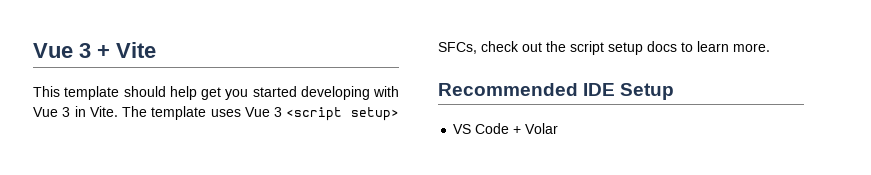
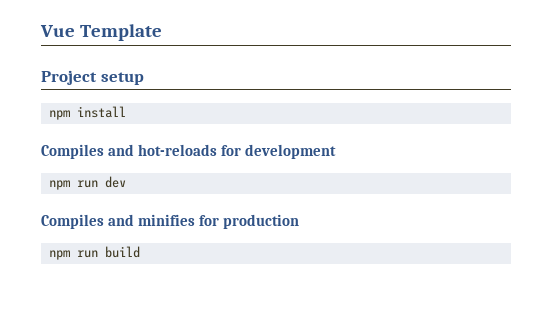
[33,42,156,58] [33,86,399,100] [33,106,400,121] [438,41,770,55] [438,83,675,100] [453,123,559,134] Vue 3 + Vite // This template should help get you started developing with Vue 3 in Vite. The template uses Vue 3 <script setup> SFCs, check out the script setup docs to learn more. // Recommended IDE Setup // VS Code + Volar -> [40,24,163,41] [41,70,144,85] [49,106,127,120] [41,144,337,159] [49,176,127,190] [41,214,300,229] [49,246,141,260] Vue Template // Project setup // npm install // Compiles and hot-reloads for development // npm run dev // Compiles and minifies for production // npm run build

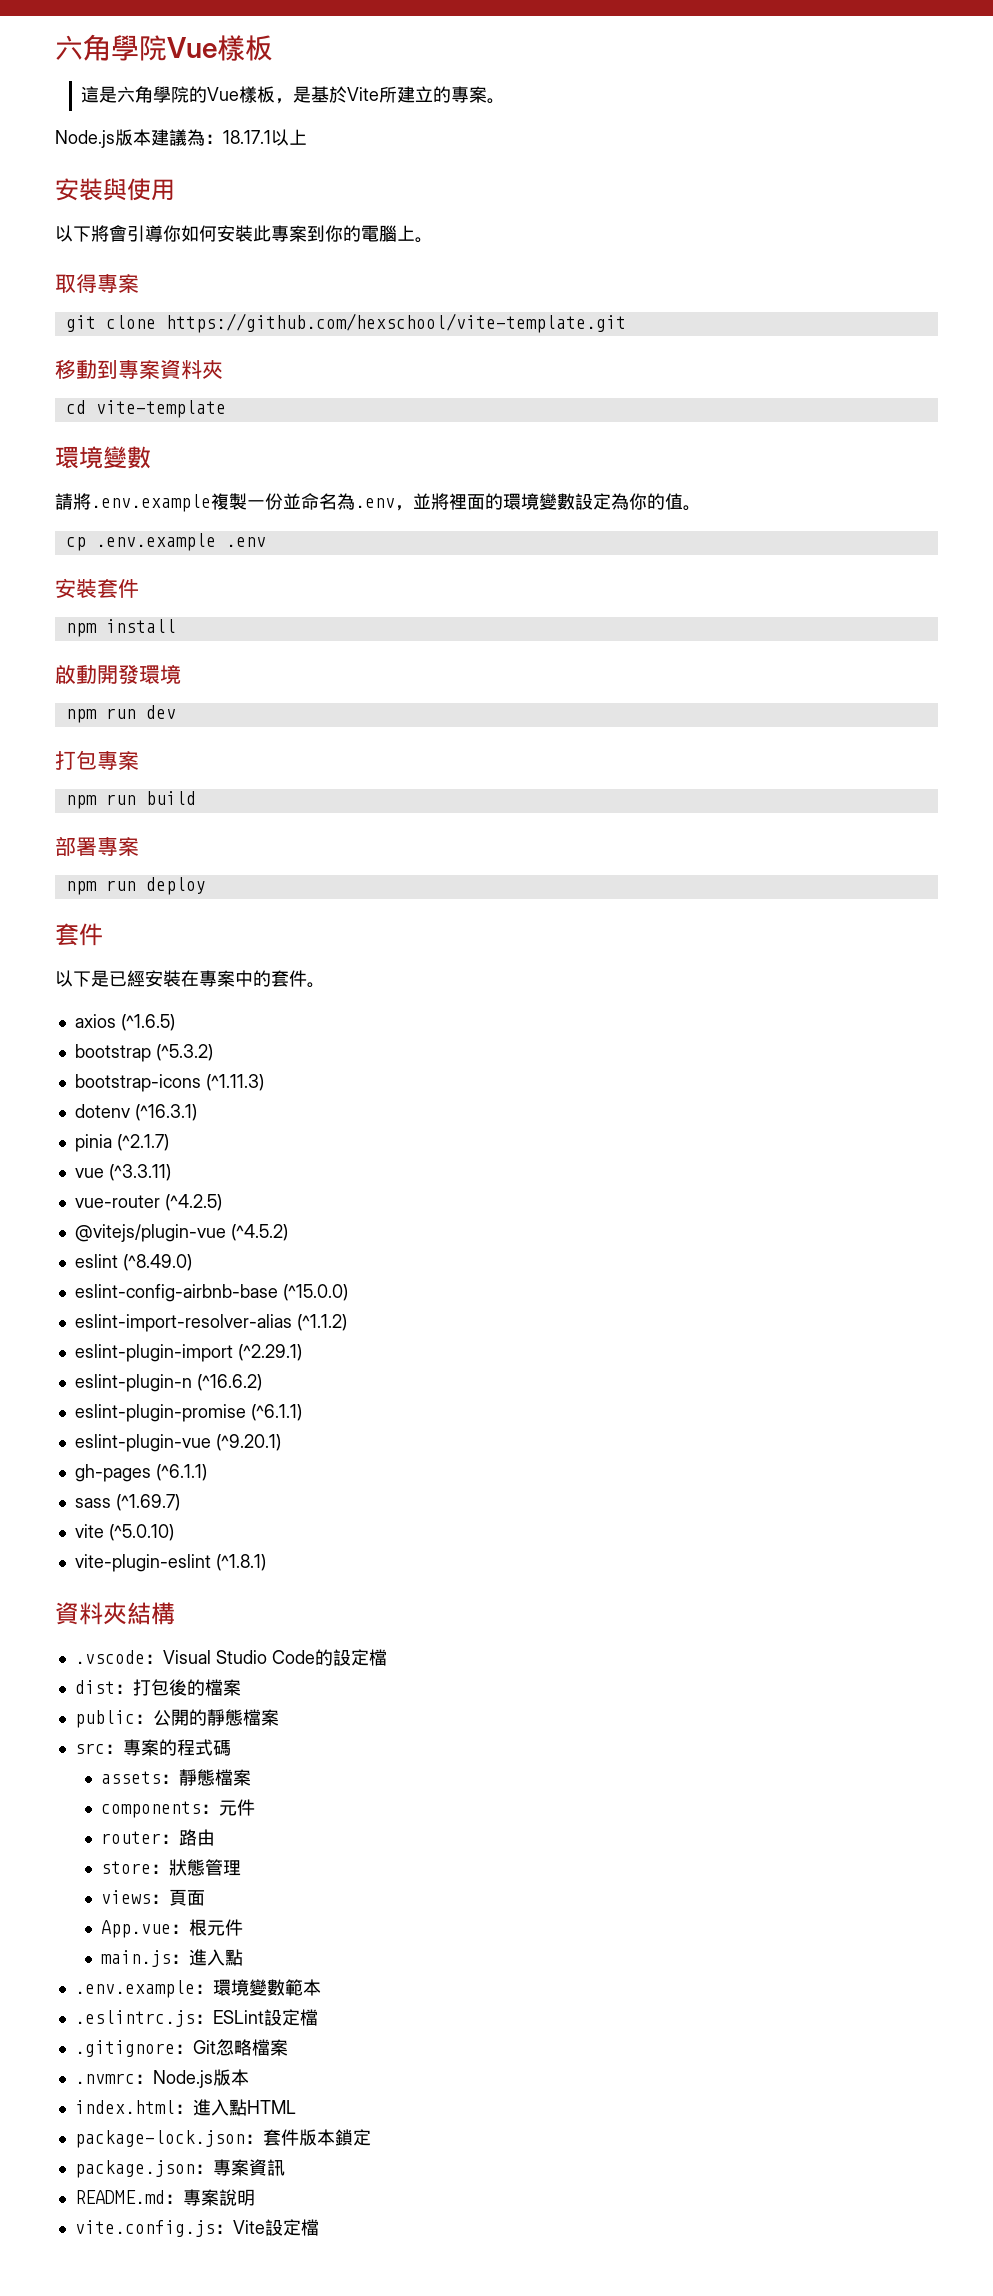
[40,24,163,41] [41,70,144,85] [49,106,127,120] [41,144,337,159] [49,176,127,190] [41,214,300,229] [49,246,141,260] Vue Template // Project setup // npm install // Compiles and hot-reloads for development // npm run dev // Compiles and minifies for production // npm run build -> [55,34,273,61] [81,86,506,104] [55,129,307,148] [55,178,175,201] [55,225,433,243] [55,274,139,293] [65,313,626,333] [55,359,223,379] [65,400,226,418] [55,446,151,469] [55,493,701,512] [65,533,266,551] [55,578,139,598] [65,619,176,637] [55,664,181,685] [65,705,176,723] [55,750,139,770] [65,791,196,809] [55,836,139,856] [65,877,206,895] [55,923,103,946] [55,970,325,988] [74,1014,175,1031] [74,1044,213,1062] [74,1074,264,1092] [74,1104,197,1121] [74,1134,169,1152] [74,1164,171,1181] [74,1194,222,1211] [74,1224,288,1242] [74,1254,192,1271] [74,1284,348,1302] [74,1314,347,1332] [74,1344,302,1362] [74,1374,262,1392] [74,1404,302,1422] [74,1434,281,1452] [74,1464,207,1482] [74,1494,180,1511] [74,1524,174,1541] [74,1554,266,1572] [55,1602,175,1625] [74,1649,387,1666] [74,1679,241,1696] [74,1709,279,1728] [74,1739,231,1756] [101,1769,252,1786] [101,1799,256,1818] [101,1829,216,1846] [101,1859,242,1876] [101,1889,206,1906] [101,1919,244,1938] [101,1949,244,1967] [74,1979,321,1998] [74,2009,318,2027] [74,2039,288,2057] [74,2069,249,2088] [74,2099,296,2116] [74,2129,371,2148] [74,2159,285,2178] [74,2189,255,2206] [74,2219,319,2237] 六角學院Vue樣板 // 這是六角學院的Vue樣板，是基於Vite所建立的專案。 // Node.js版本建議為：18.17.1以上 // 安裝與使用 // 以下將會引導你如何安裝此專案到你的電腦上。 // 取得專案 // git clone https://github.com/hexschool/vite-template.git // 移動到專案資料夾 // cd vite-template // 環境變數 // 請將.env.example複製一份並命名為.env，並將裡面的環境變數設定為你的值。 // cp .env.example .env // 安裝套件 // npm install // 啟動開發環境 // npm run dev // 打包專案 // npm run build // 部署專案 // npm run deploy // 套件 // 以下是已經安裝在專案中的套件。 // axios (^1.6.5) // bootstrap (^5.3.2) // bootstrap-icons (^1.11.3) // dotenv (^16.3.1) // pinia (^2.1.7) // vue (^3.3.11) // vue-router (^4.2.5) // @vitejs/plugin-vue (^4.5.2) // eslint (^8.49.0) // eslint-config-airbnb-base (^15.0.0) // eslint-import-resolver-alias (^1.1.2) // eslint-plugin-import (^2.29.1) // eslint-plugin-n (^16.6.2) // eslint-plugin-promise (^6.1.1) // eslint-plugin-vue (^9.20.1) // gh-pages (^6.1.1) // sass (^1.69.7) // vite (^5.0.10) // vite-plugin-eslint (^1.8.1) // 資料夾結構 // .vscode：Visual Studio Code的設定檔 // dist：打包後的檔案 // public：公開的靜態檔案 // src：專案的程式碼 // assets：靜態檔案 // components：元件 // router：路由 // store：狀態管理 // views：頁面 // App.vue：根元件 // main.js：進入點 // .env.example：環境變數範本 // .eslintrc.js：ESLint設定檔 // .gitignore：Git忽略檔案 // .nvmrc：Node.js版本 // index.html：進入點HTML // package-lock.json：套件版本鎖定 // package.json：專案資訊 // README.md：專案說明 // vite.config.js：Vite設定檔

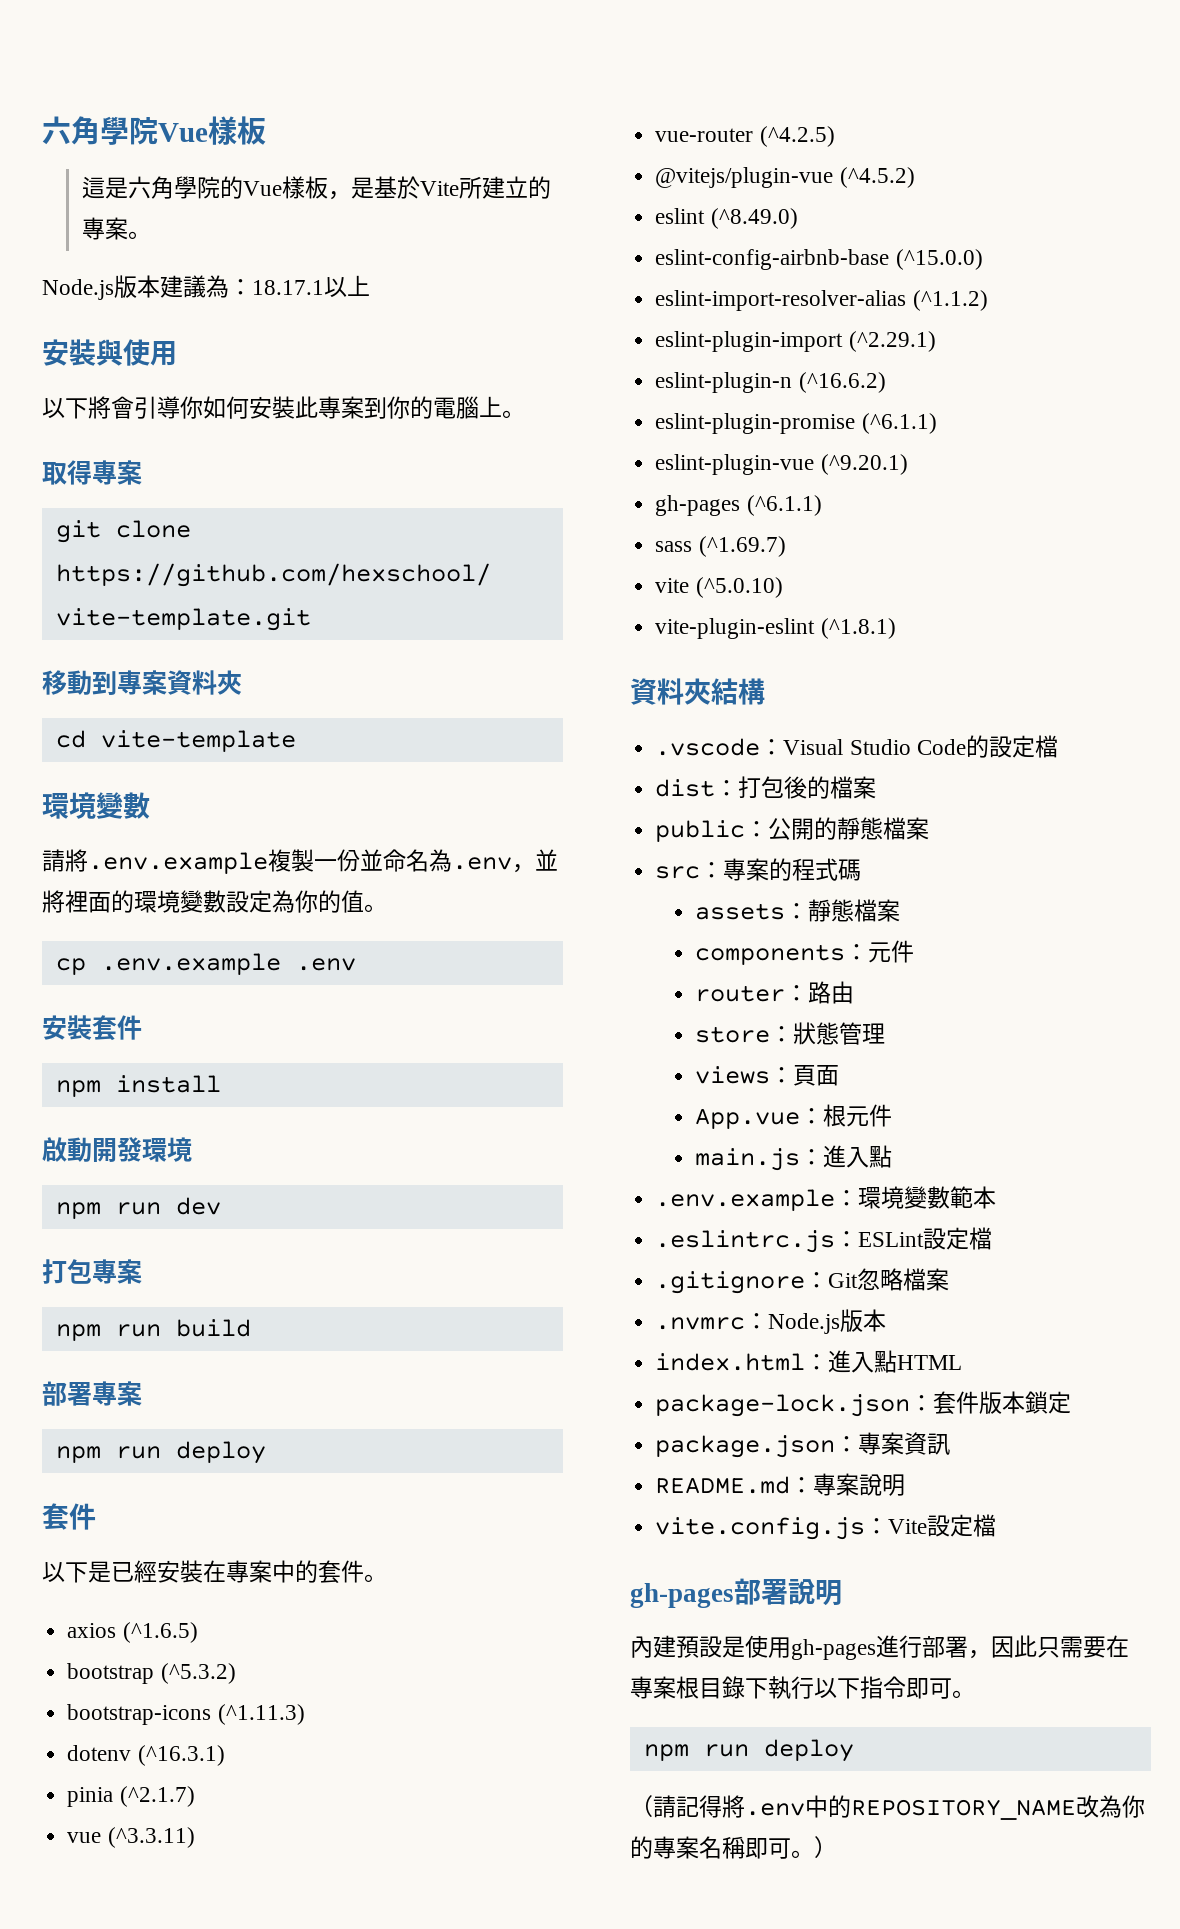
(319, 2227) none -> [630,1578,842,1608] [630,1635,1129,1660] [630,1676,975,1700] [643,1739,854,1762] [630,1795,1145,1820] [630,1836,837,1859] // gh-pages部署說明 // 內建預設是使用gh-pages進行部署，因此只需要在專案根目錄下執行以下指令即可。 // npm run deploy // （請記得將.env中的REPOSITORY_NAME改為你的專案名稱即可。）

